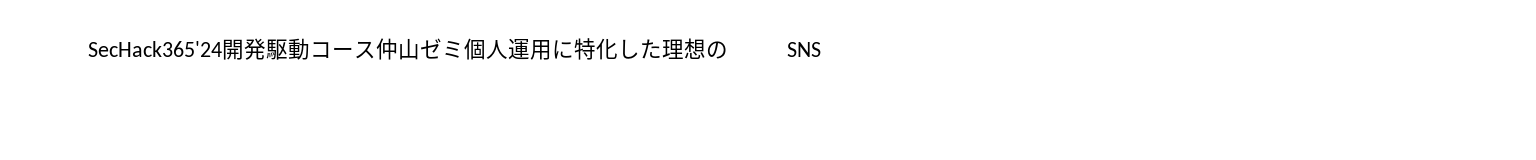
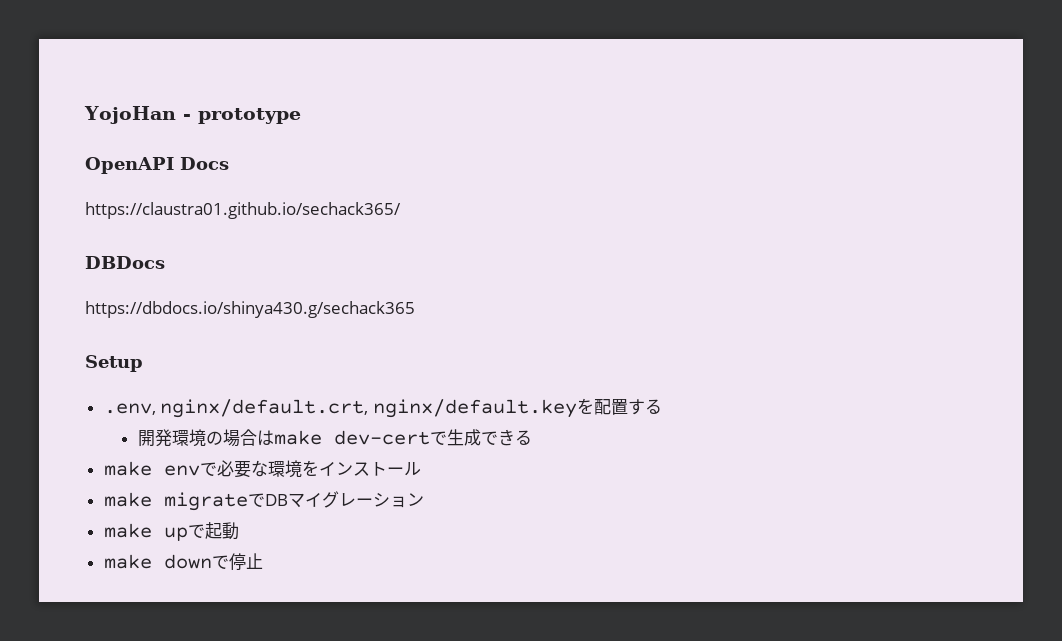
[88,38,821,60] SecHack365'24開発駆動コース仲山ゼミ個人運用に特化した理想のSNS -> [84,106,301,124] [85,157,229,174] [85,202,401,219] [85,256,165,269] [85,301,415,318] [85,355,143,372] [103,398,662,418] [137,429,532,447] [103,460,421,478] [103,491,424,511] [103,522,239,541] [103,553,263,570] YojoHan - prototype // OpenAPI Docs // https://claustra01.github.io/sechack365/ // DBDocs // https://dbdocs.io/shinya430.g/sechack365 // Setup // .env, nginx/default.crt, nginx/default.keyを配置する // 開発環境の場合はmake dev-certで生成できる // make envで必要な環境をインストール // make migrateでDBマイグレーション // make upで起動 // make downで停止

